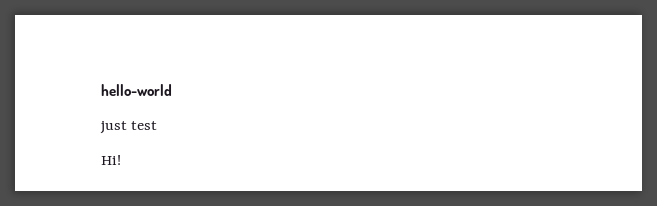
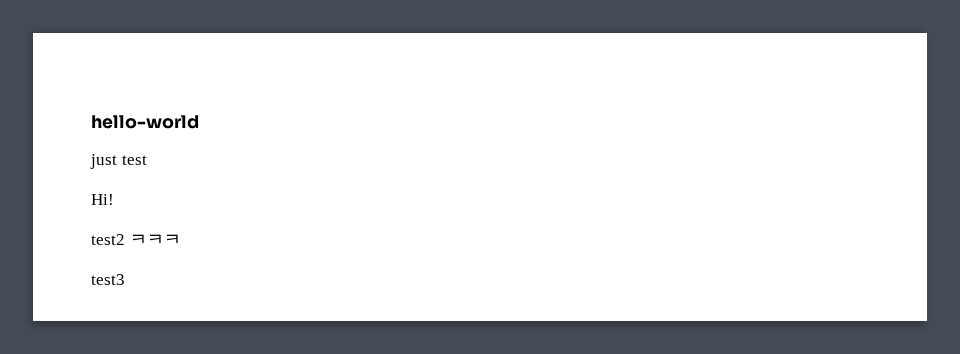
(121, 160) none -> [91,234,181,245] [91,274,125,285] // test2 ㅋㅋㅋ // test3

